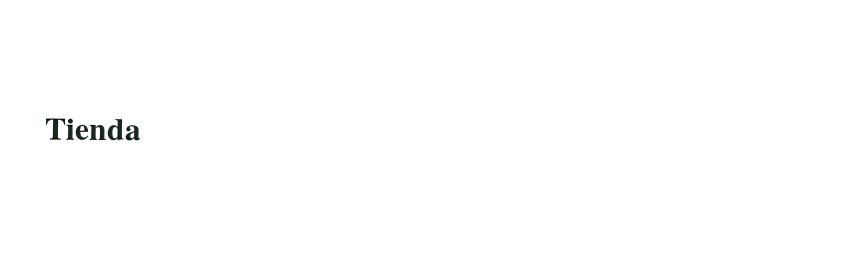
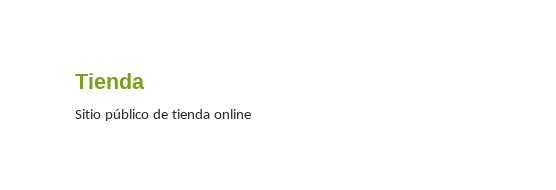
(142, 129) none -> [75,109,251,121] // Sitio público de tienda online

